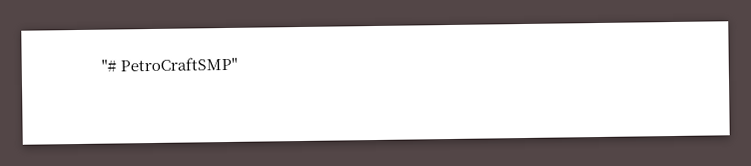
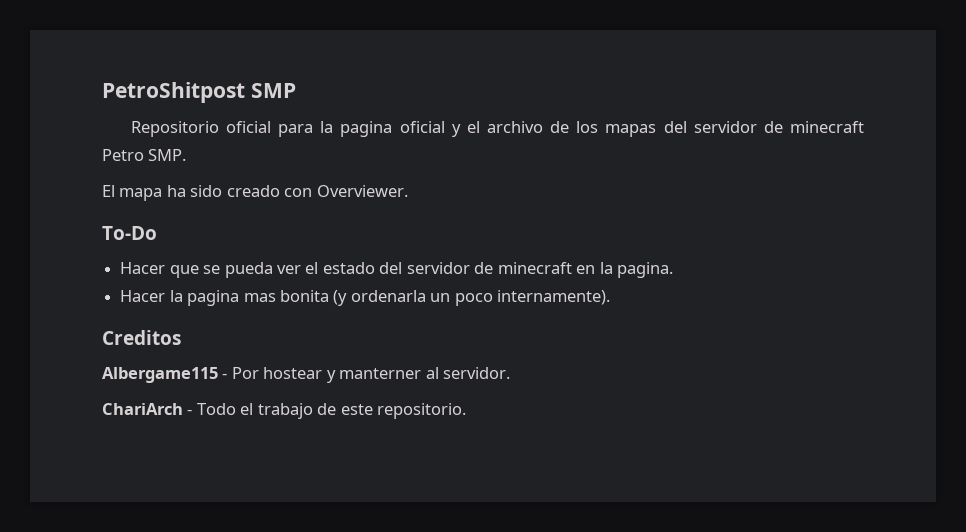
[101,56,239,72] "# PetroCraftSMP" -> [102,82,296,103] [130,121,864,137] [102,149,187,161] [102,185,408,201] [102,226,157,240] [120,262,674,278] [120,290,611,306] [102,330,181,345] [102,367,511,383] [102,403,467,419] PetroShitpost SMP // Repositorio oficial para la pagina oficial y el archivo de los mapas del servidor de minecraft Petro SMP. // El mapa ha sido creado con Overviewer. // To-Do // Hacer que se pueda ver el estado del servidor de minecraft en la pagina. // Hacer la pagina mas bonita (y ordenarla un poco internamente). // Creditos // Albergame115 - Por hostear y manterner al servidor. // ChariArch - Todo el trabajo de este repositorio.

